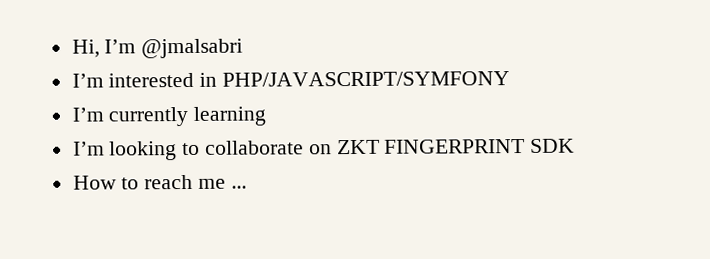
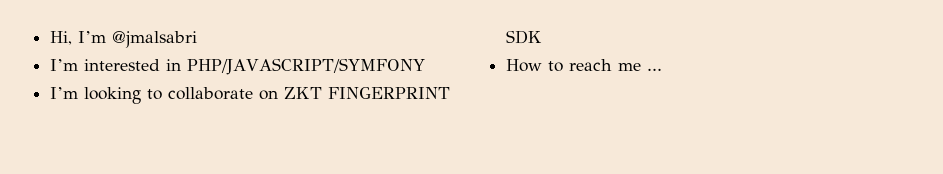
[71,106,267,127] // I’m currently learning -> (426, 66) none

